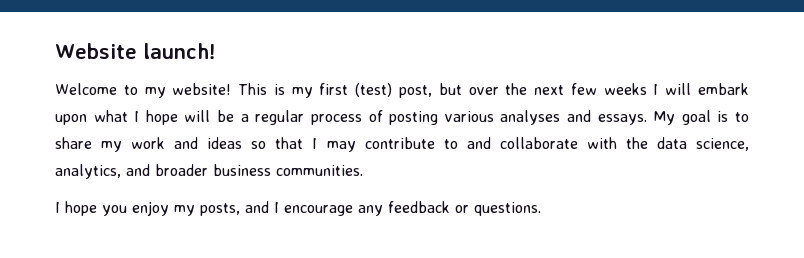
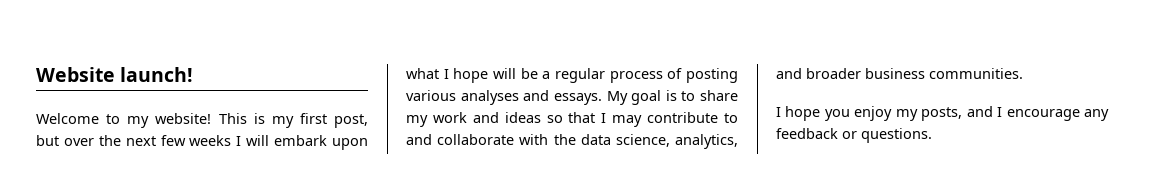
[355,83,393,97] (test) -> (327, 118) none

